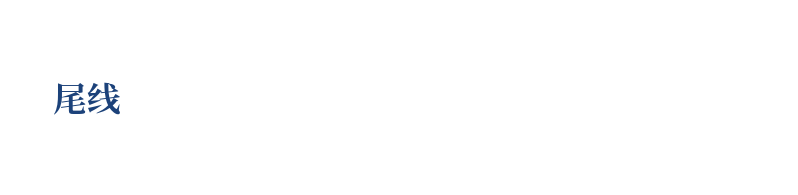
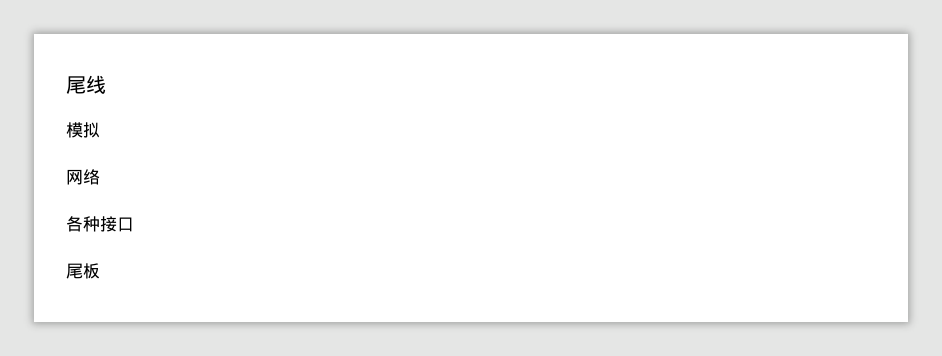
(121, 99) none -> [66,122,100,138] [66,169,100,185] [66,216,134,232] [66,263,100,279] // 模拟 // 网络 // 各种接口 // 尾板

